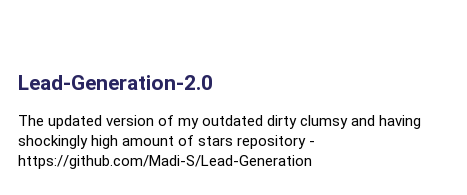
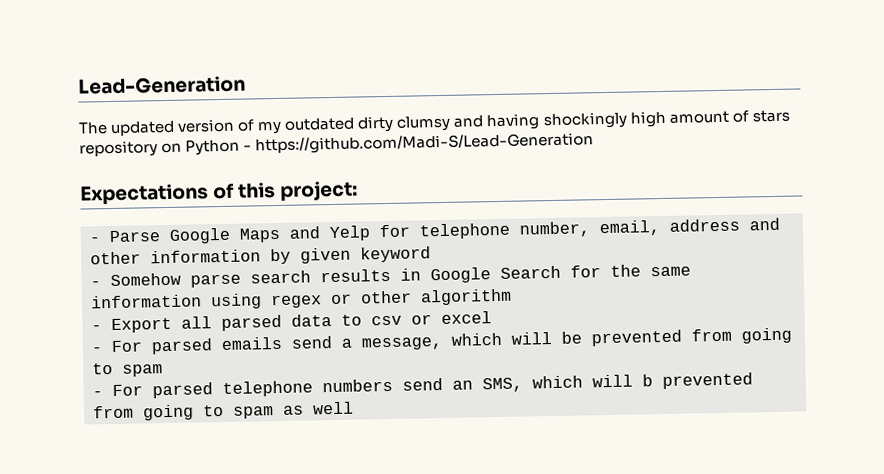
[18,75,213,90] Lead-Generation-2.0 -> [78,75,246,95] Lead-Generation
(307, 142) none -> [161,139,241,156] on Python
(312, 162) none -> [80,180,359,205] [89,217,780,244] [90,246,431,265] [90,264,691,288] [91,288,512,310] [91,311,492,334] [91,327,792,355] [92,363,163,377] [92,372,753,399] [93,401,354,421] // Expectations of this project: // - Parse Google Maps and Yelp for telephone number, email, address and other information by given keyword // - Somehow parse search results in Google Search for the same information using regex or other algorithm // - Export all parsed data to csv or excel // - For parsed emails send a message, which will be prevented from going to spam // - For parsed telephone numbers send an SMS, which will b prevented from going to spam as well

